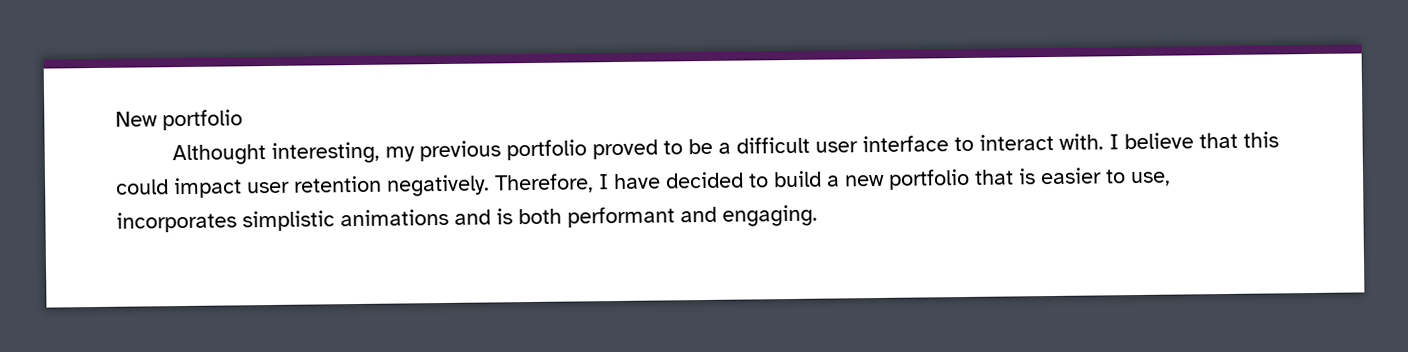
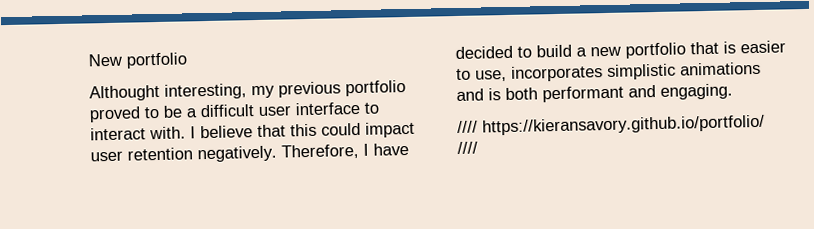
(818, 215) none -> [457,114,765,136] [457,141,478,154] // //// https://kieransavory.github.io/portfolio/ ////

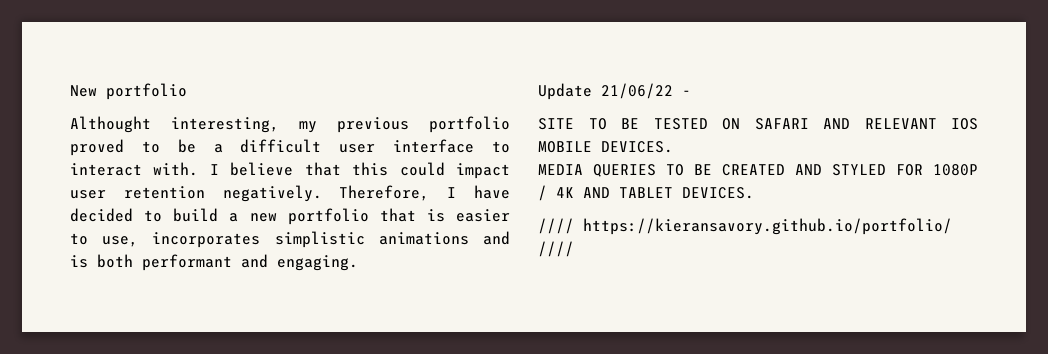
(733, 91) none -> [538,83,691,100] [538,118,978,130] [538,141,673,153] [538,164,978,177] [538,185,754,201] // Update 21/06/22 - // SITE TO BE TESTED ON SAFARI AND RELEVANT IOS MOBILE DEVICES. // MEDIA QUERIES TO BE CREATED AND STYLED FOR 1080P / 4K AND TABLET DEVICES.

